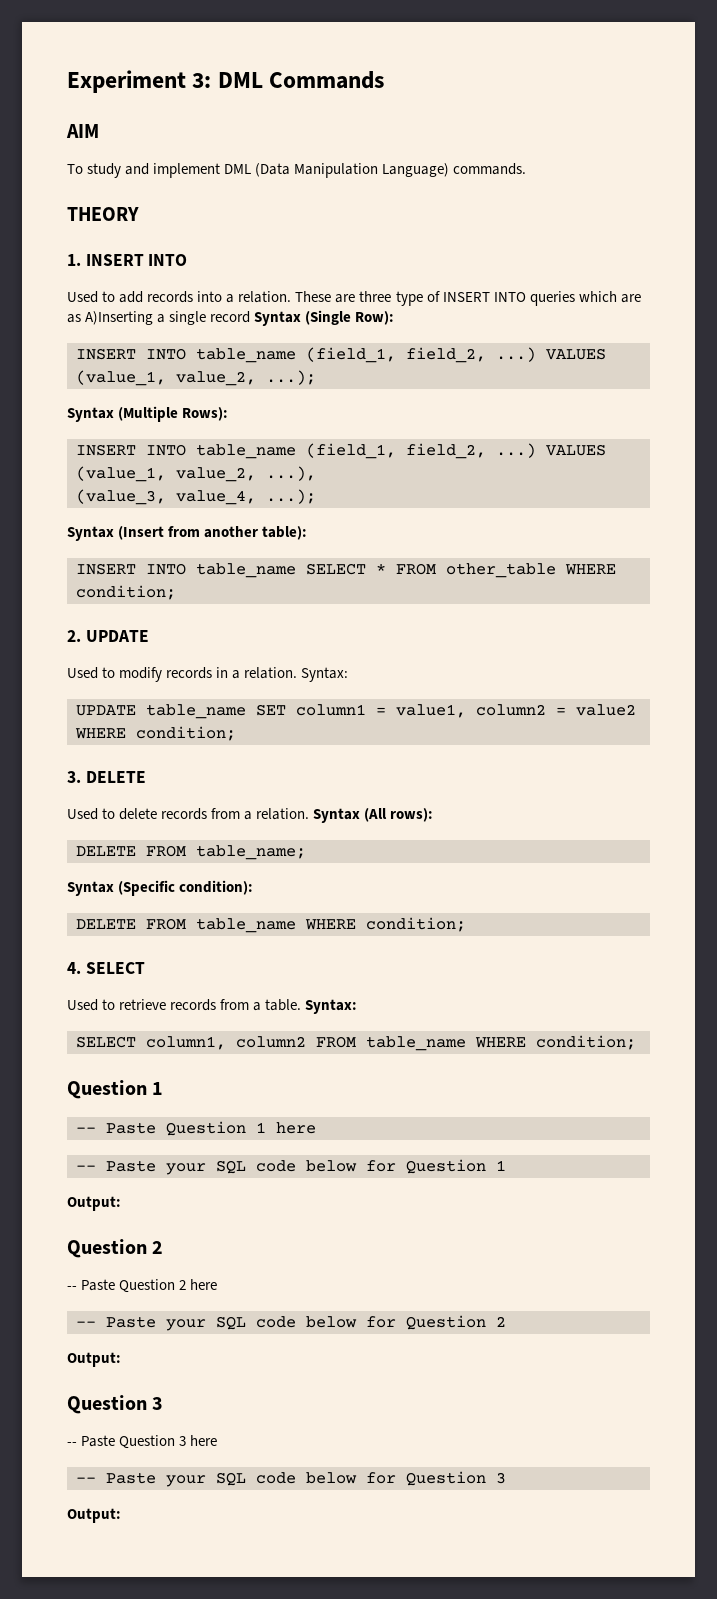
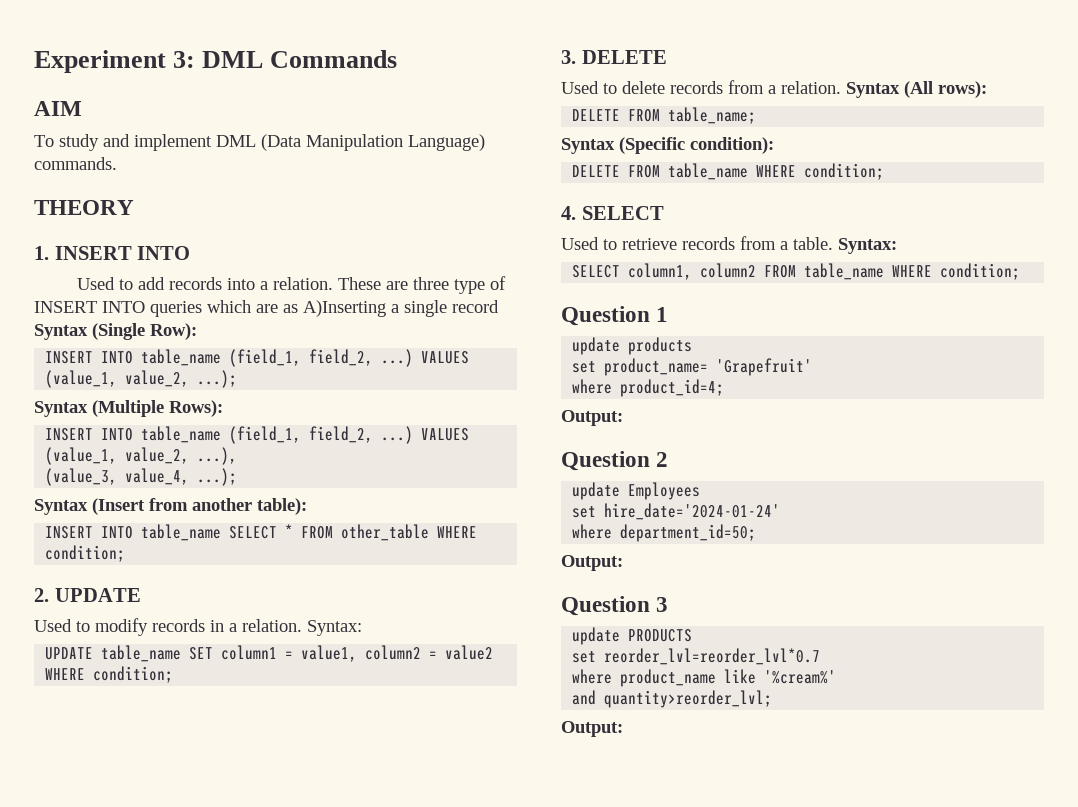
[76,1121,316,1136] [76,1159,506,1175] [67,1196,121,1211] [67,1239,164,1258] [67,1279,218,1293] [76,1315,506,1331] [67,1352,121,1367] [67,1395,164,1414] [67,1435,218,1449] [76,1471,506,1487] -- Paste Question 1 here // -- Paste your SQL code below for Question 1 // Output: // Question 2 // -- Paste Question 2 here // -- Paste your SQL code below for Question 2 // Output: // Question 3 // -- Paste Question 3 here // -- Paste your SQL code below for Question 3 -> [572,337,693,355] [572,358,813,376] [572,379,725,397] [561,410,623,426] [561,451,669,471] [572,482,701,500] [572,503,781,520] [572,524,757,542] [561,555,623,571] [561,596,669,616] [572,627,693,645] [572,648,821,665] [572,669,837,687] [572,690,773,708] update products // set product_name= 'Grapefruit' // where product_id=4; // Output: // Question 2 // update Employees // set hire_date='2024-01-24' // where department_id=50; // Output: // Question 3 // update PRODUCTS // set reorder_lvl=reorder_lvl*0.7 // where product_name like '%cream%' // and quantity>reorder_lvl;

